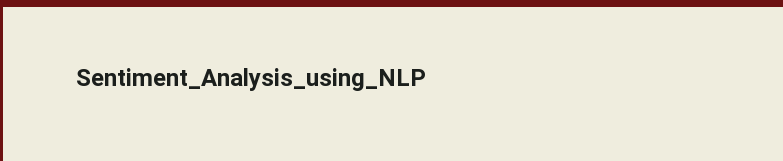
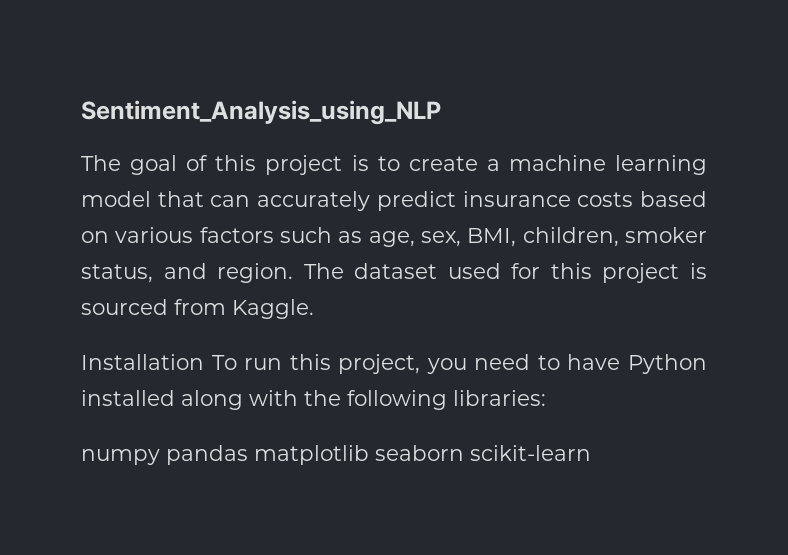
(426, 79) none -> [81,155,708,175] [81,191,707,211] [81,227,707,247] [81,263,707,283] [81,299,314,319] [81,354,707,374] [81,390,546,410] [81,445,591,465] // The goal of this project is to create a machine learning model that can accurately predict insurance costs based on various factors such as age, sex, BMI, children, smoker status, and region. The dataset used for this project is sourced from Kaggle. // Installation To run this project, you need to have Python installed along with the following libraries: // numpy pandas matplotlib seaborn scikit-learn

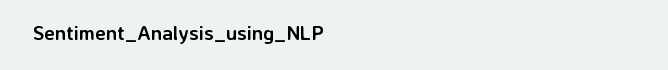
[81,155,708,175] [81,191,707,211] [81,227,707,247] [81,263,707,283] [81,299,314,319] [81,354,707,374] [81,390,546,410] [81,445,591,465] // The goal of this project is to create a machine learning model that can accurately predict insurance costs based on various factors such as age, sex, BMI, children, smoker status, and region. The dataset used for this project is sourced from Kaggle. // Installation To run this project, you need to have Python installed along with the following libraries: // numpy pandas matplotlib seaborn scikit-learn -> (324, 35) none

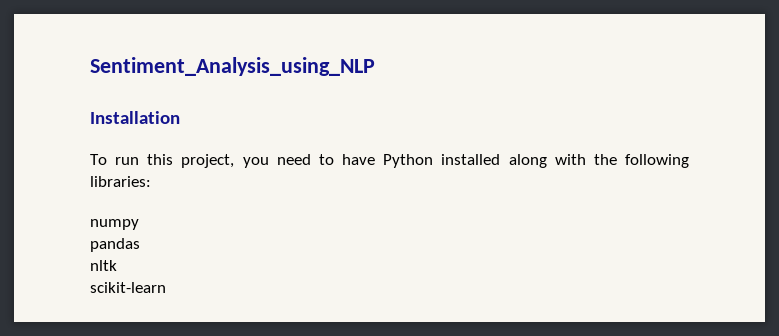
(324, 35) none -> [90,111,180,124] [90,154,689,168] [90,176,151,187] [90,219,139,230] [90,238,140,252] [90,260,117,271] [90,282,166,293] // Installation // To run this project, you need to have Python installed along with the following libraries: // numpy // pandas // nltk // scikit-learn

